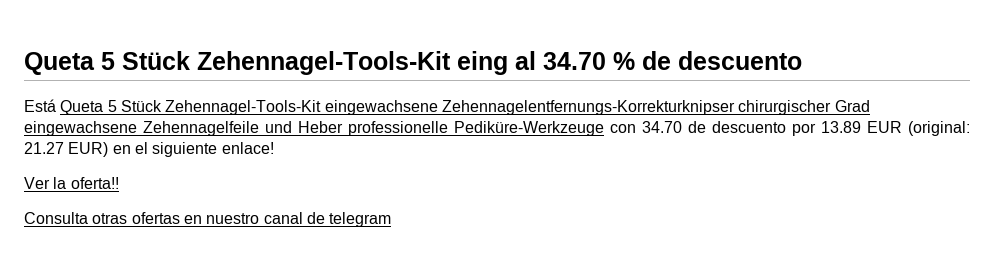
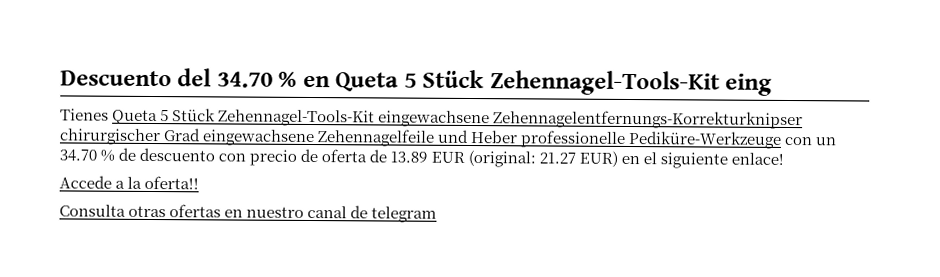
(24, 63) none -> [60,68,330,88] Descuento del 34.70 % en
[515,51,802,70] [24,99,56,112] al 34.70 % de descuento // Está -> [60,108,109,121] // Tienes
[642,121,816,136] 34.70 de descuento por -> [815,137,838,146] [59,147,388,166] un 34.70 % de descuento con precio de oferta de
[24,177,50,189] Ver -> [59,175,126,189] Accede a

